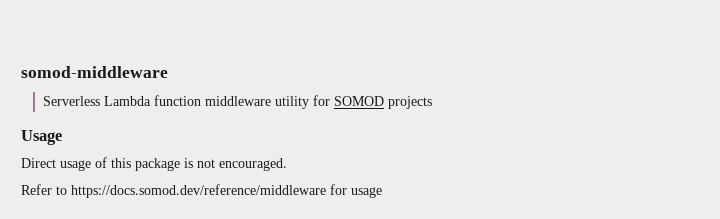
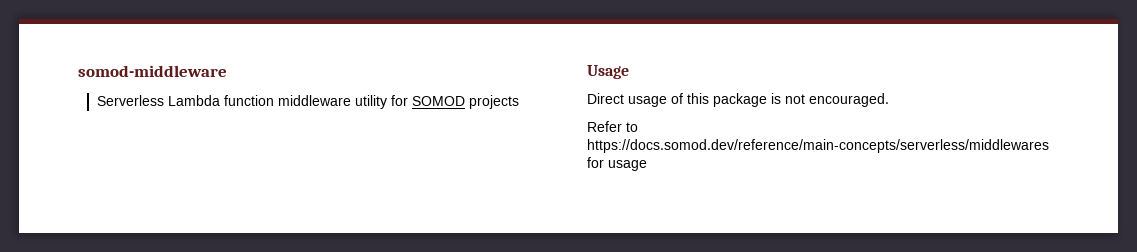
[71,184,326,198] https://docs.somod.dev/reference/middleware -> [587,139,1049,153] https://docs.somod.dev/reference/main-concepts/serverless/middlewares

